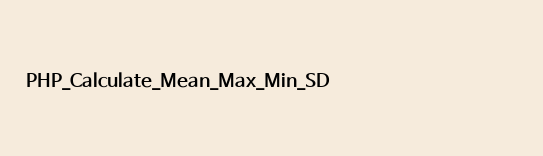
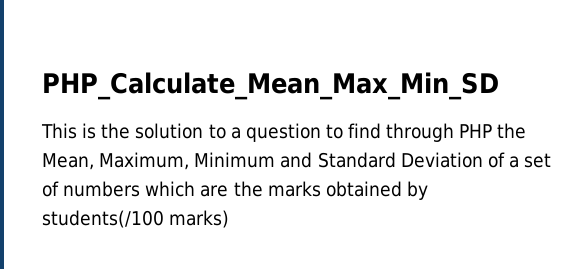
(330, 81) none -> [41,123,527,142] [42,152,552,170] [42,181,428,200] [42,210,230,228] // This is the solution to a question to find through PHP the Mean, Maximum, Minimum and Standard Deviation of a set of numbers which are the marks obtained by students(/100 marks)

